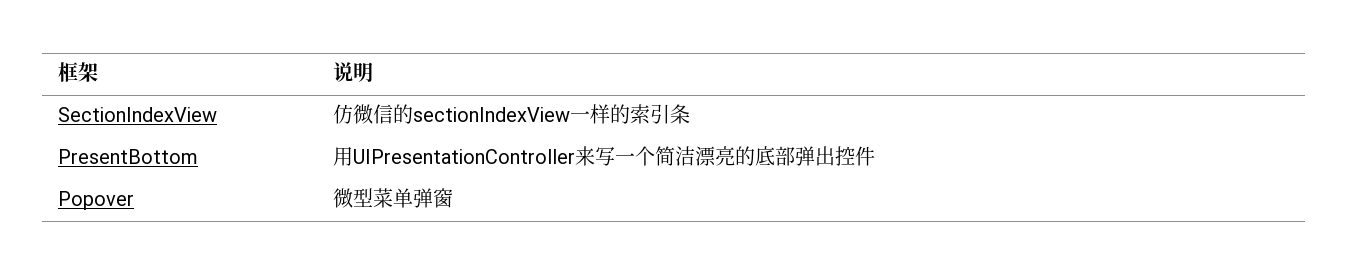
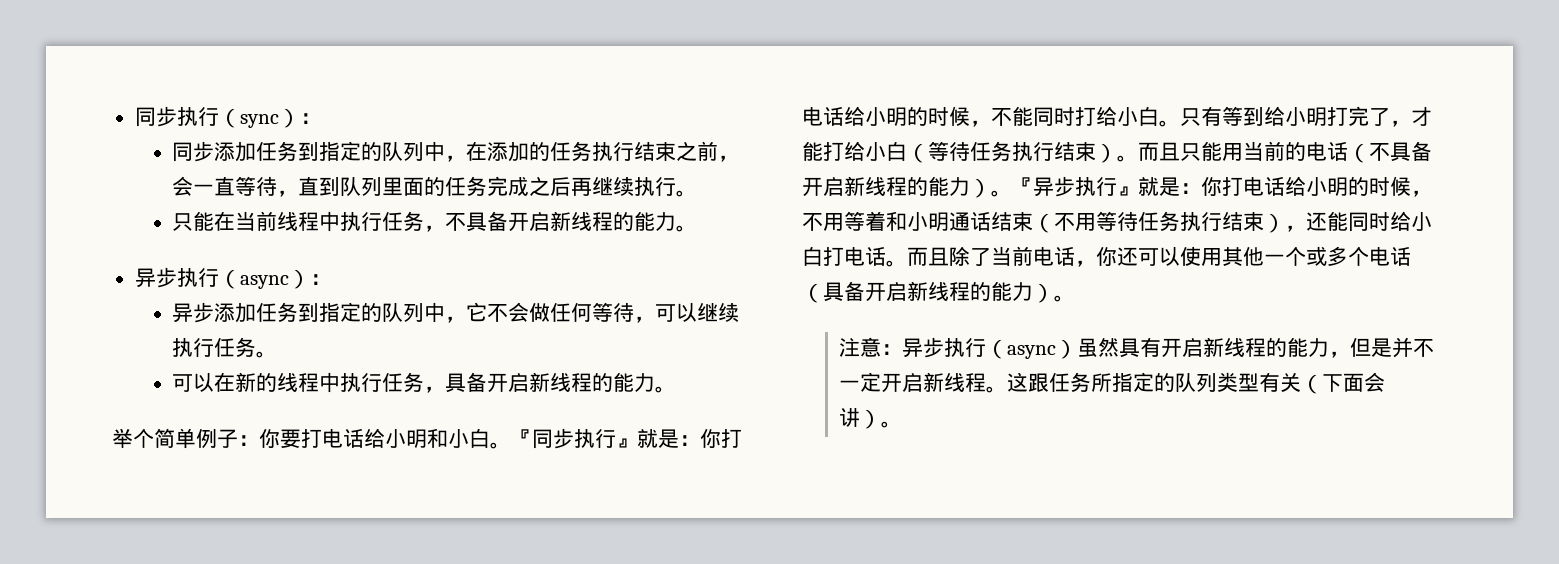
[57,62,98,82] [332,62,373,82] [57,107,217,122] [332,104,690,124] [57,149,198,164] [332,146,875,166] [57,191,134,210] [332,188,453,208] 框架 | 说明 // SectionIndexView | 仿微信的sectionIndexView一样的索引条 // PresentBottom | 用UIPresentationController来写一个简洁漂亮的底部弹出控件 // Popover | 微型菜单弹窗 -> [134,106,321,128] [172,141,740,162] [172,176,698,197] [172,211,698,232] [134,267,331,289] [172,302,740,323] [172,337,278,358] [172,372,677,393] [112,428,742,449] [802,106,1432,127] [802,141,1432,163] [802,176,1432,198] [802,211,1432,233] [802,246,1411,267] [802,281,1075,303] [839,337,1435,359] [839,372,1386,394] [839,408,903,429] 同步执行（sync）： // 同步添加任务到指定的队列中，在添加的任务执行结束之前，会一直等待，直到队列里面的任务完成之后再继续执行。 // 只能在当前线程中执行任务，不具备开启新线程的能力。 // 异步执行（async）： // 异步添加任务到指定的队列中，它不会做任何等待，可以继续执行任务。 // 可以在新的线程中执行任务，具备开启新线程的能力。 // 举个简单例子：你要打电话给小明和小白。『同步执行』就是：你打电话给小明的时候，不能同时打给小白。只有等到给小明打完了，才能打给小白（等待任务执行结束）。而且只能用当前的电话（不具备开启新线程的能力）。『异步执行』就是：你打电话给小明的时候，不用等着和小明通话结束（不用等待任务执行结束），还能同时给小白打电话。而且除了当前电话，你还可以使用其他一个或多个电话（具备开启新线程的能力）。 // 注意：异步执行（async）虽然具有开启新线程的能力，但是并不一定开启新线程。这跟任务所指定的队列类型有关（下面会讲）。

